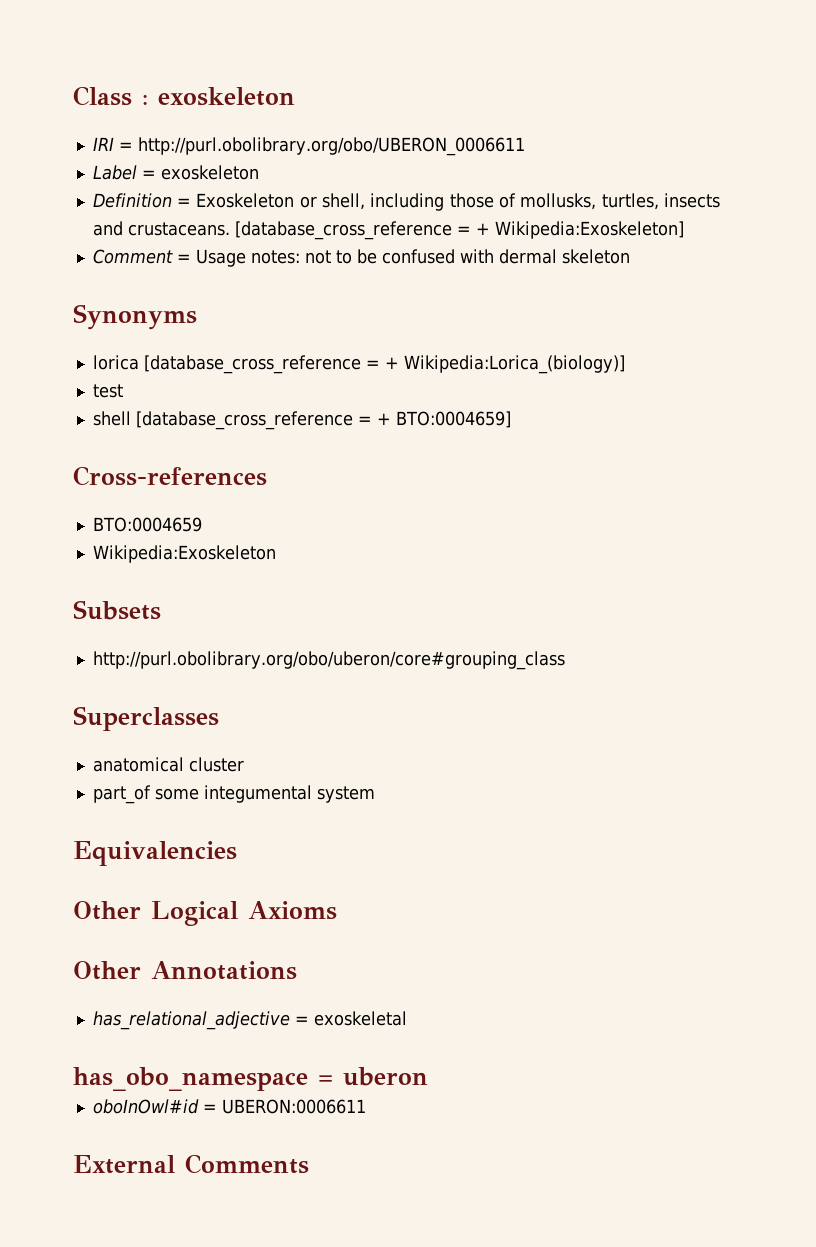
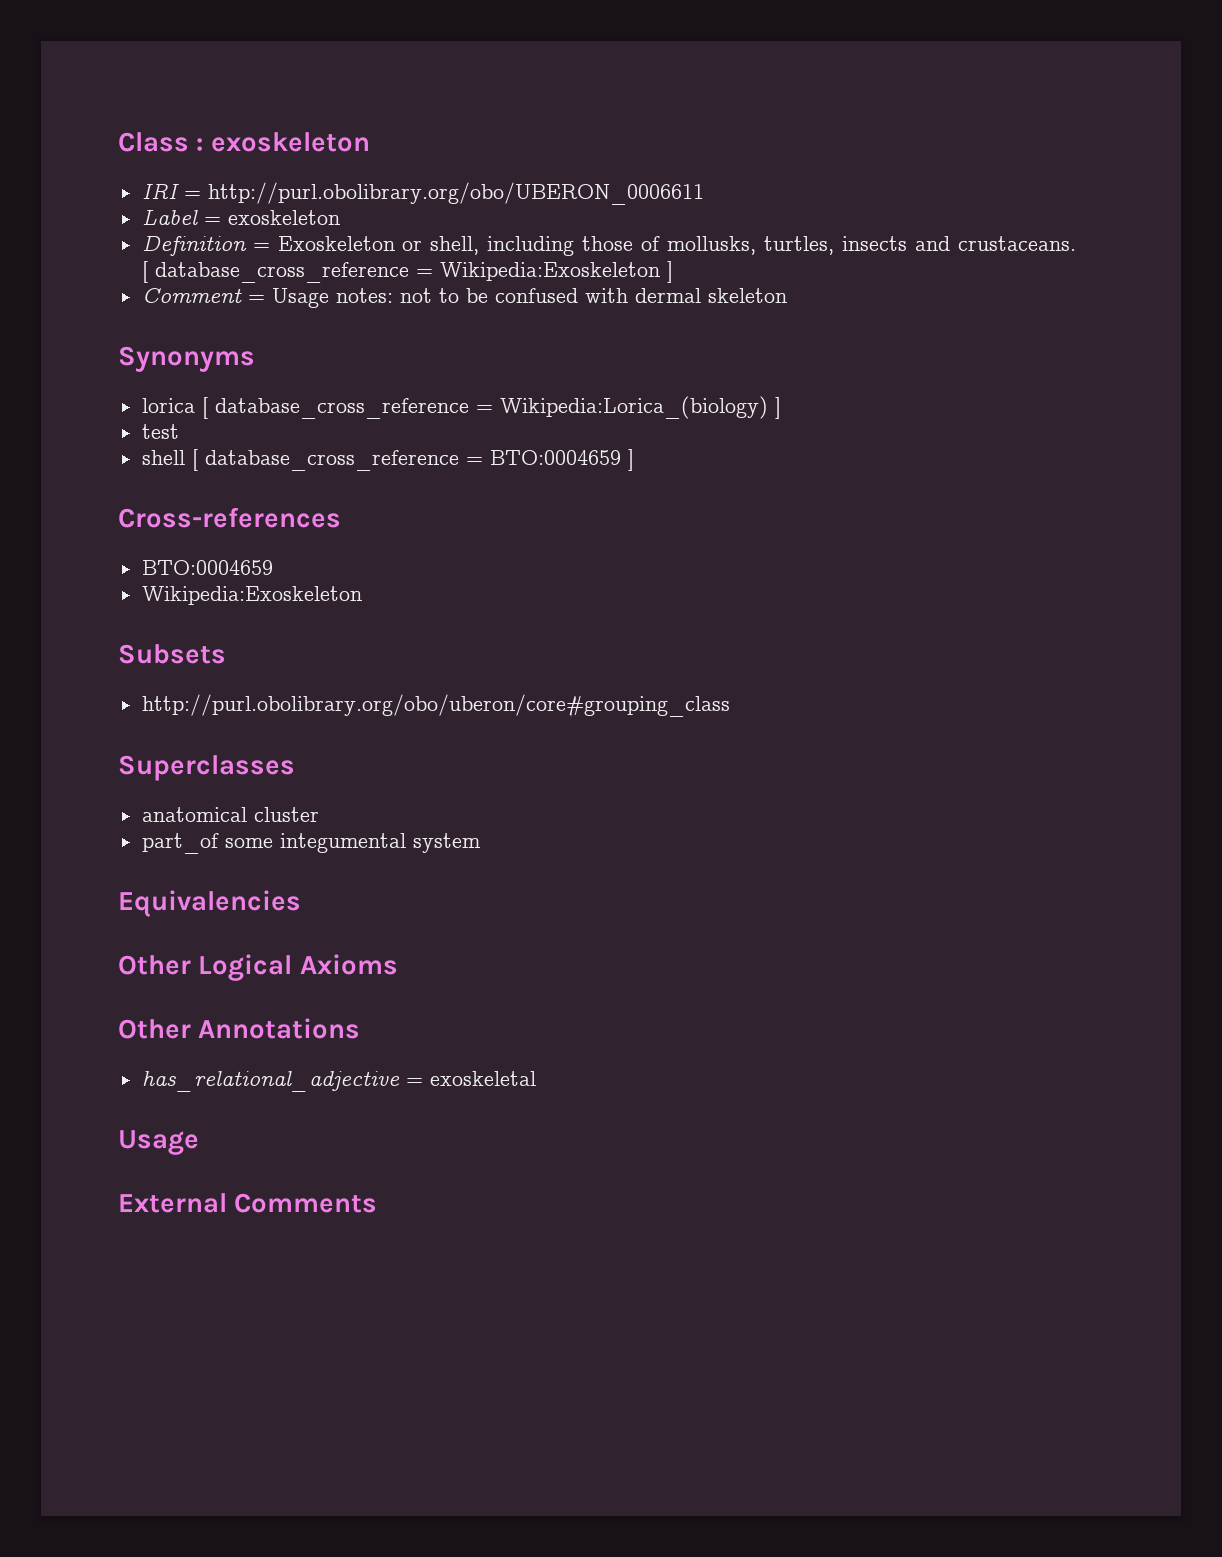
[234,221,684,240] [database_cross_reference = + Wikipedia:Exoskeleton] -> [141,261,673,283] [ database_cross_reference = Wikipedia:Exoskeleton ]
[143,355,625,374] [92,384,123,398] [92,411,511,430] [database_cross_reference = + Wikipedia:Lorica_(biology)] // test // shell [database_cross_reference = + BTO:0004659] -> [201,396,781,419] [141,424,179,439] [141,449,634,471] [ database_cross_reference = Wikipedia:Lorica_(biology) ] // test // shell [ database_cross_reference = BTO:0004659 ]
[73,1067,428,1091] [92,1099,366,1114] has_obo_namespace = uberon // oboInOwl#id = UBERON:0006611 -> [118,1130,199,1155] Usage

